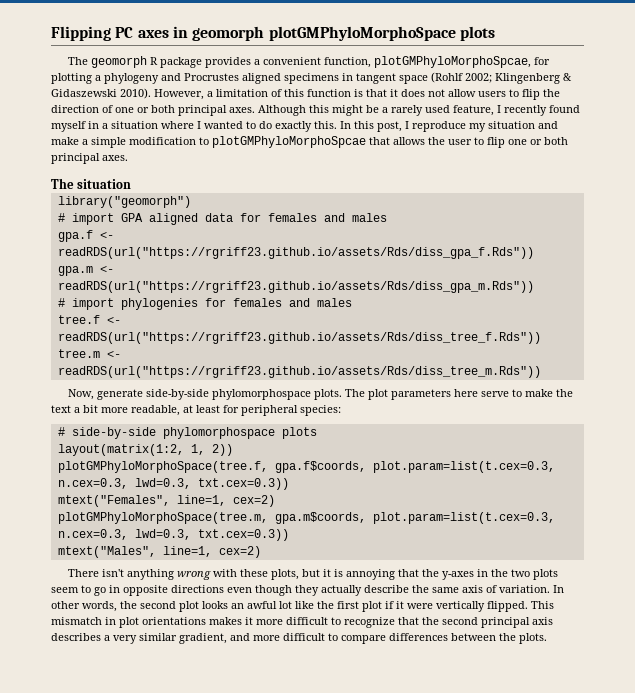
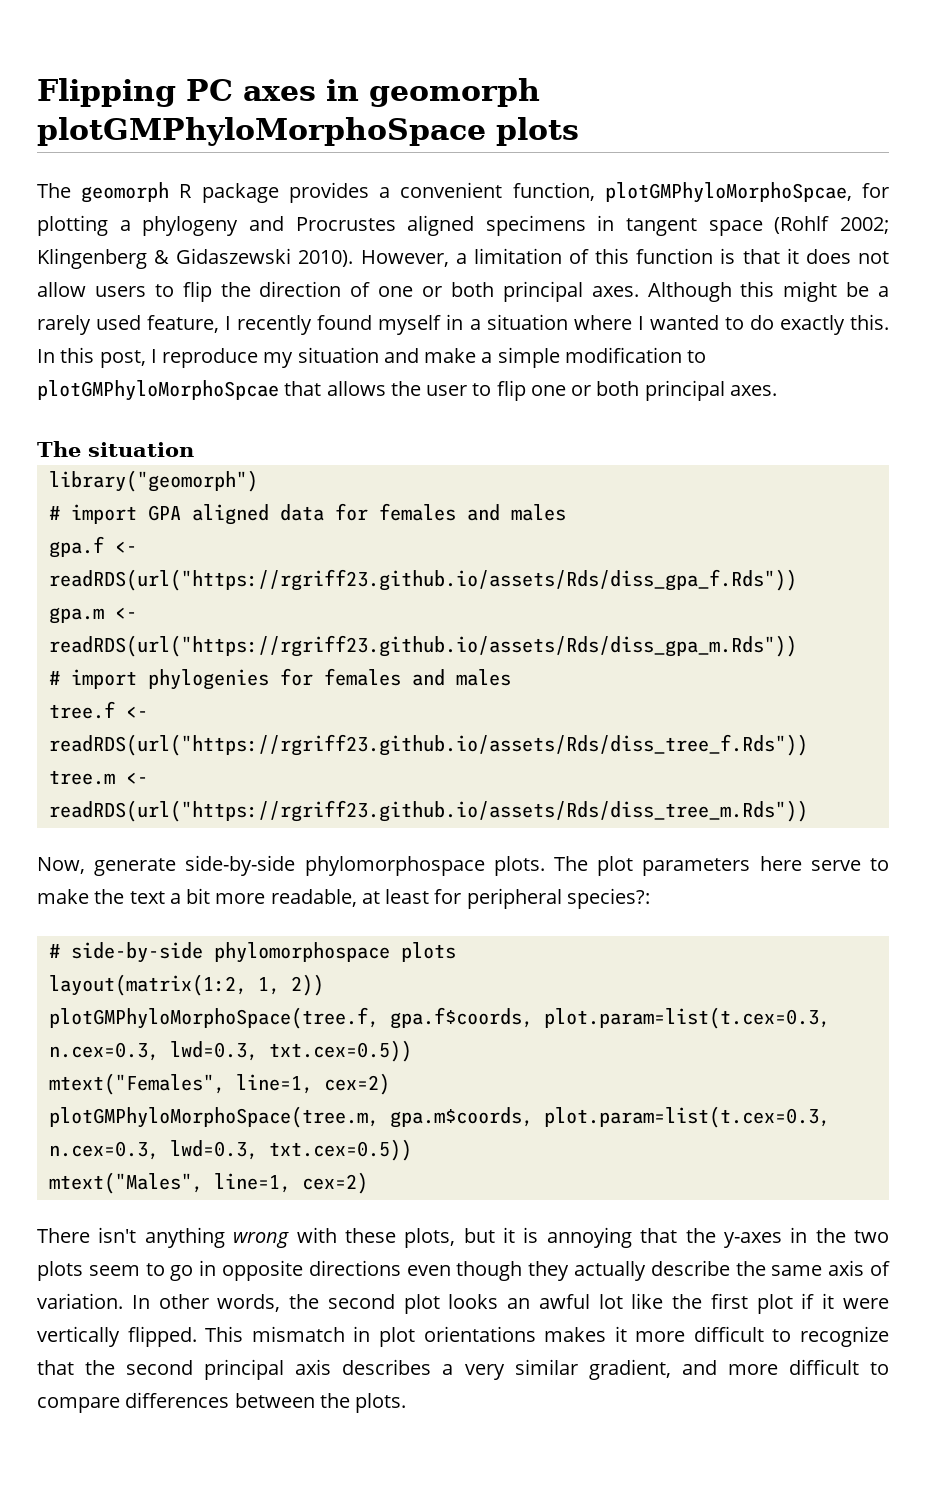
[300,405,341,416] species: -> [566,888,650,909] species?:
[197,478,289,490] txt.cex=0.3)) -> [268,1040,412,1062] txt.cex=0.5))
[197,529,289,541] txt.cex=0.3)) -> [268,1139,412,1161] txt.cex=0.5))

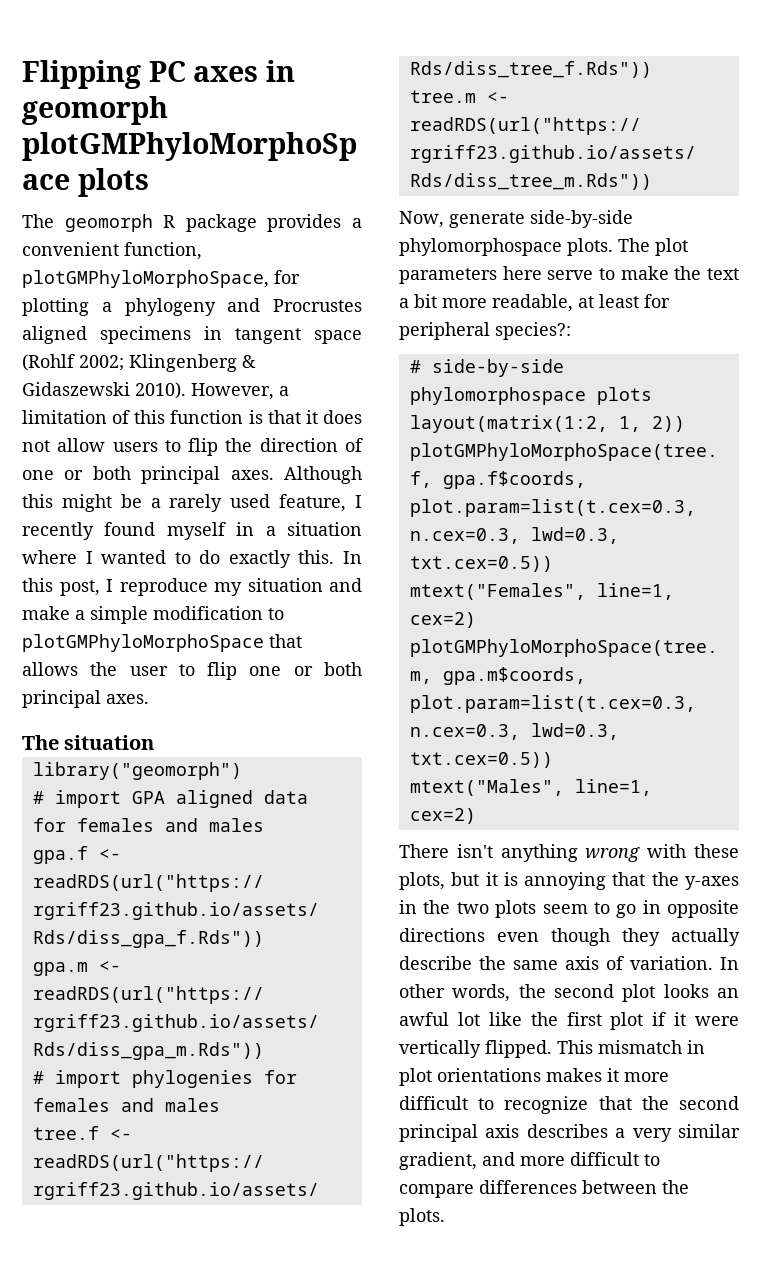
[604,182,852,203] plotGMPhyloMorphoSpcae, -> [22,270,269,288] plotGMPhyloMorphoSpace,
[37,380,279,401] plotGMPhyloMorphoSpcae -> [22,634,264,652] plotGMPhyloMorphoSpace

